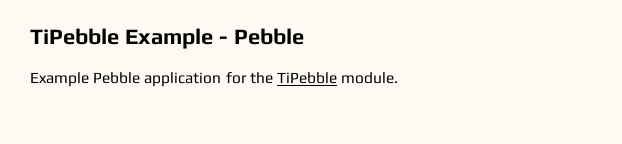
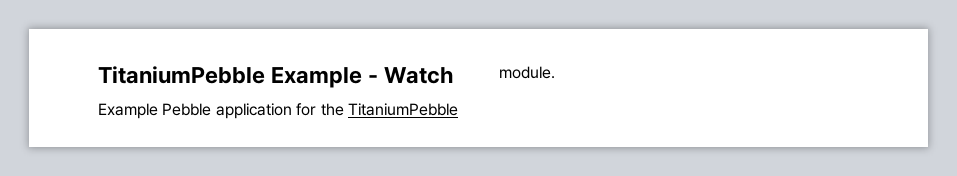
[30,28,119,45] TiPebble -> [98,66,265,84] TitaniumPebble
[233,28,304,45] Pebble -> [384,67,454,84] Watch
[276,72,337,84] TiPebble -> [348,103,458,116] TitaniumPebble

